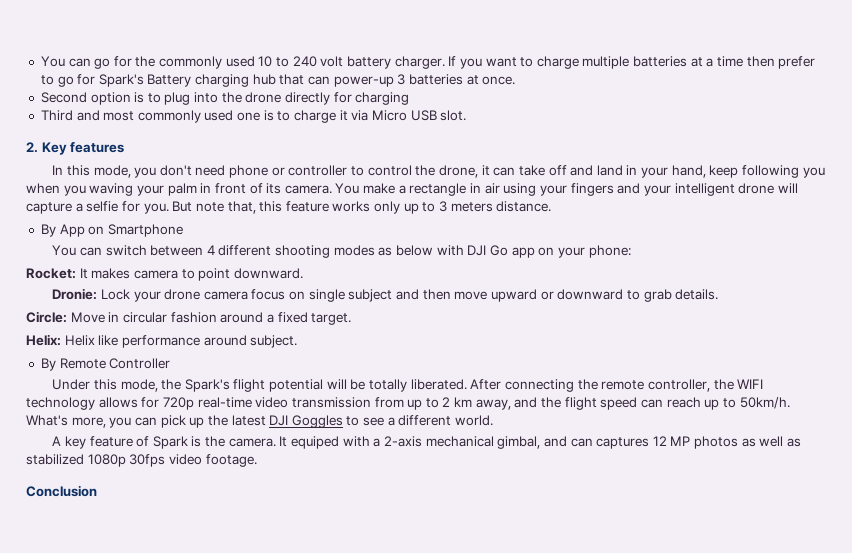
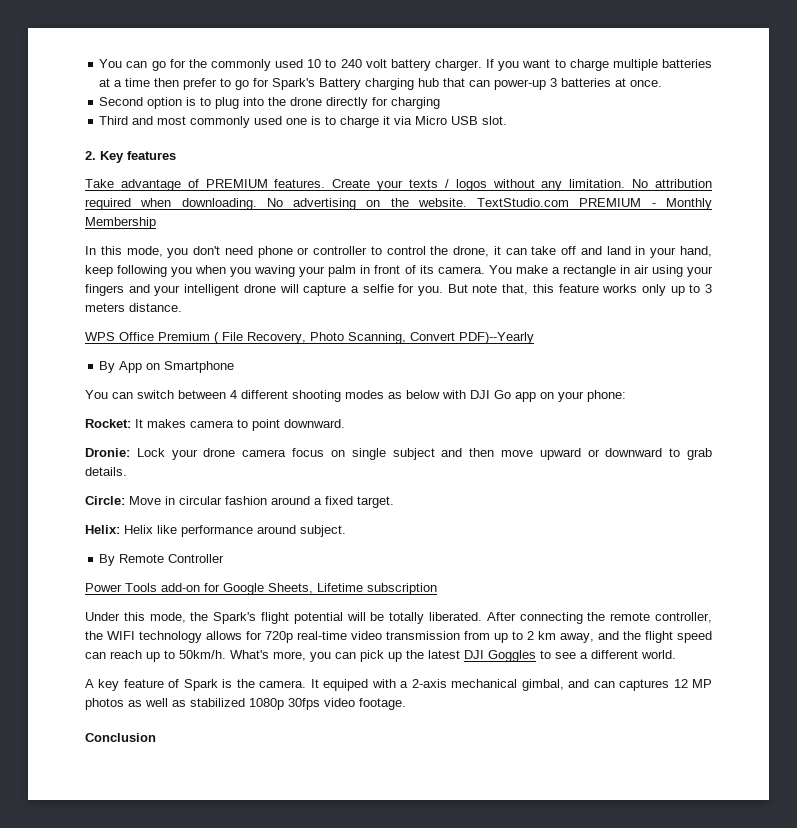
(125, 147) none -> [85,179,712,191] [85,198,712,210] [85,217,156,229] // Take advantage of PREMIUM features. Create your texts / logos without any limitation. No attribution required when downloading. No advertising on the website. TextStudio.com PREMIUM - Monthly Membership
(552, 206) none -> [85,332,534,344] // WPS Office Premium ( File Recovery, Photo Scanning, Convert PDF)--Yearly
(171, 363) none -> [85,583,437,595] // Power Tools add-on for Google Sheets, Lifetime subscription

